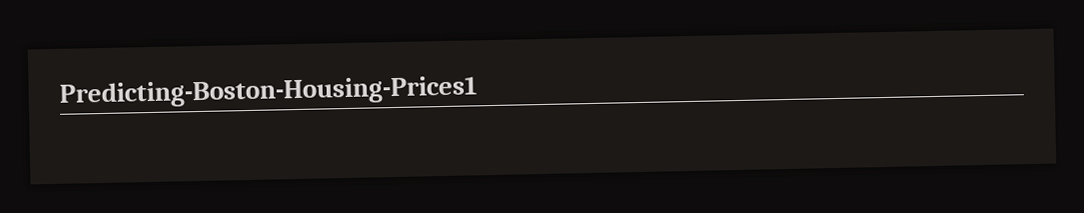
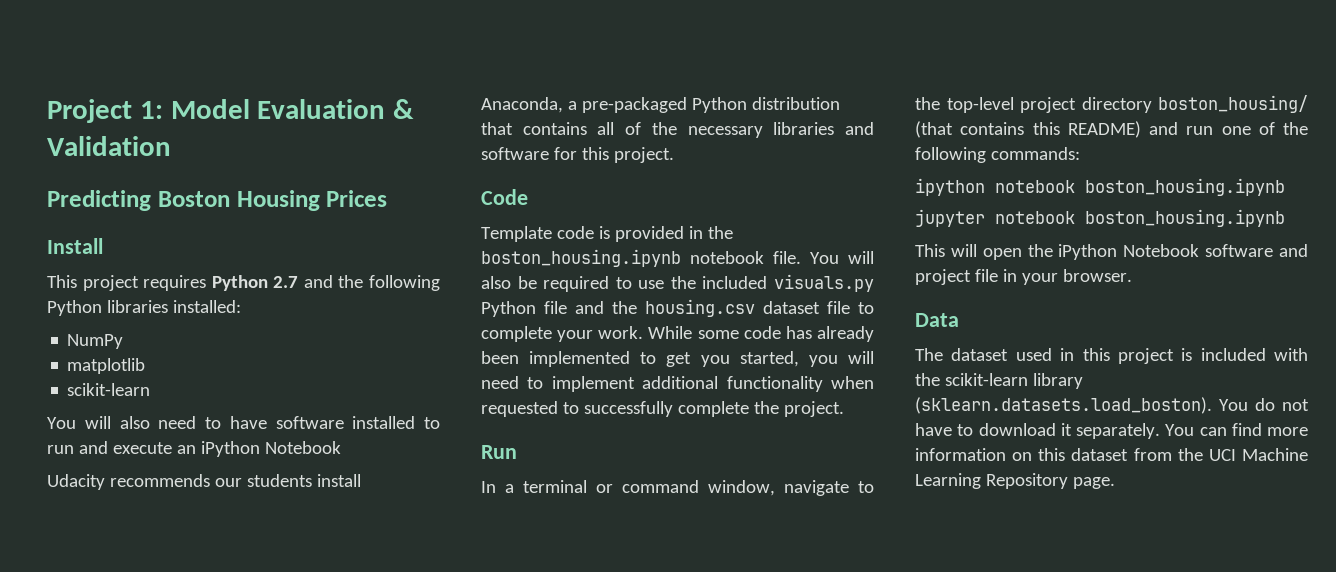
[59,75,477,109] Predicting-Boston-Housing-Prices1 -> [47,99,415,123] [47,136,171,156] [47,190,388,211] [47,238,103,254] [47,275,440,291] [47,300,241,316] [67,334,124,349] [67,358,146,374] [67,383,151,396] [47,416,440,429] [47,441,341,457] [47,474,361,490] [481,97,840,113] [481,122,874,138] [481,147,674,163] [481,189,528,205] [481,226,733,242] [481,249,874,267] [481,274,874,292] [481,299,874,317] [481,326,874,342] [481,351,874,367] [481,376,874,392] [481,401,844,417] [481,445,517,459] [481,480,874,496] [915,95,1308,113] [915,121,1308,138] [915,147,1080,163] [915,178,1285,196] [915,209,1285,227] [915,244,1308,260] [915,269,1132,285] [915,313,959,327] [915,348,1308,364] [915,373,1083,389] [915,397,1309,414] [915,423,1308,439] [915,448,1308,461] [915,473,1115,489] Project 1: Model Evaluation & Validation // Predicting Boston Housing Prices // Install // This project requires Python 2.7 and the following Python libraries installed: // NumPy // matplotlib // scikit-learn // You will also need to have software installed to run and execute an iPython Notebook // Udacity recommends our students install Anaconda, a pre-packaged Python distribution that contains all of the necessary libraries and software for this project. // Code // Template code is provided in the boston_housing.ipynb notebook file. You will also be required to use the included visuals.py Python file and the housing.csv dataset file to complete your work. While some code has already been implemented to get you started, you will need to implement additional functionality when requested to successfully complete the project. // Run // In a terminal or command window, navigate to the top-level project directory boston_housing/ (that contains this README) and run one of the following commands: // ipython notebook boston_housing.ipynb // jupyter notebook boston_housing.ipynb // This will open the iPython Notebook software and project file in your browser. // Data // The dataset used in this project is included with the scikit-learn library (sklearn.datasets.load_boston). You do not have to download it separately. You can find more information on this dataset from the UCI Machine Learning Repository page.

